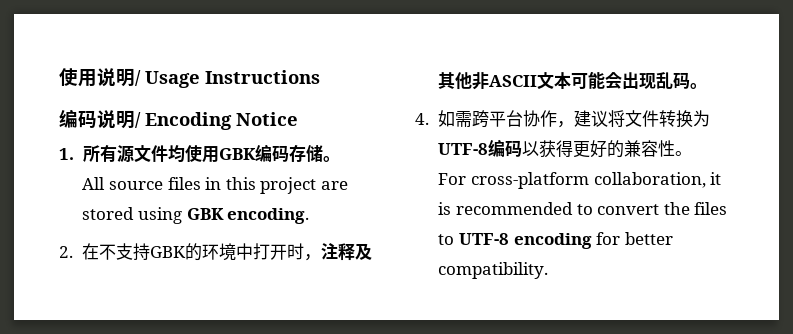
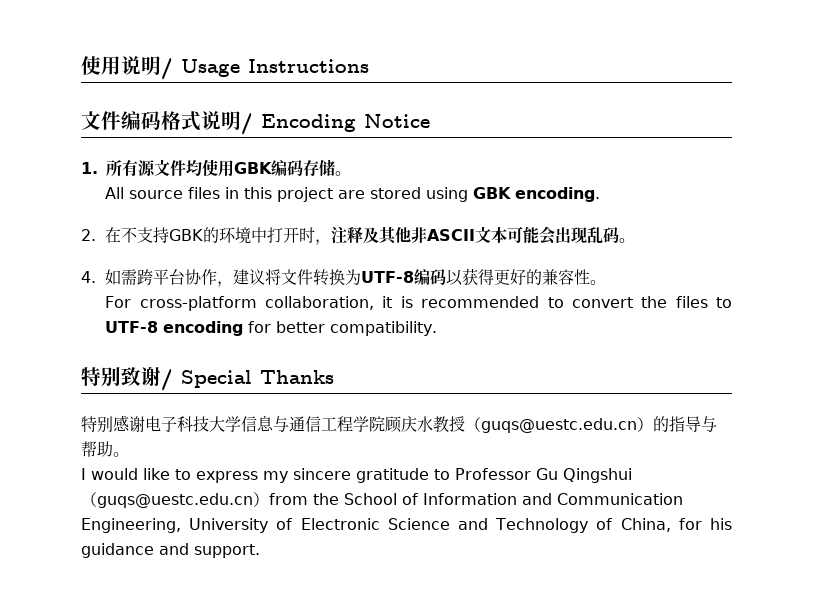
[59,109,97,128] 编码 -> [81,111,201,131] 文件编码格式
(549, 270) none -> [81,367,334,391] [81,415,717,433] [81,441,129,457] [81,468,632,483] [81,492,683,508] [81,518,732,533] [81,543,260,558] // 特别致谢/ Special Thanks // 特别感谢电子科技大学信息与通信工程学院顾庆水教授（guqs@uestc.edu.cn）的指导与帮助。 // I would like to express my sincere gratitude to Professor Gu Qingshui（guqs@uestc.edu.cn）from the School of Information and Communication Engineering, University of Electronic Science and Technology of China, for his guidance and support.

